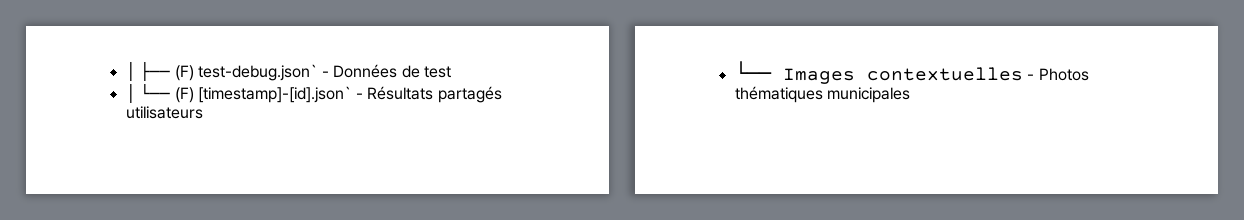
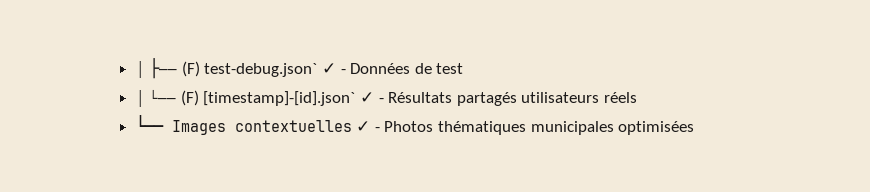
(318, 72) none -> [322,63,337,74] ✓
(352, 94) none -> [360,92,375,103] ✓
(203, 112) none -> [604,92,638,103] réels
(1023, 74) none -> [356,121,371,132] ✓
(911, 95) none -> [618,121,695,135] optimisées

